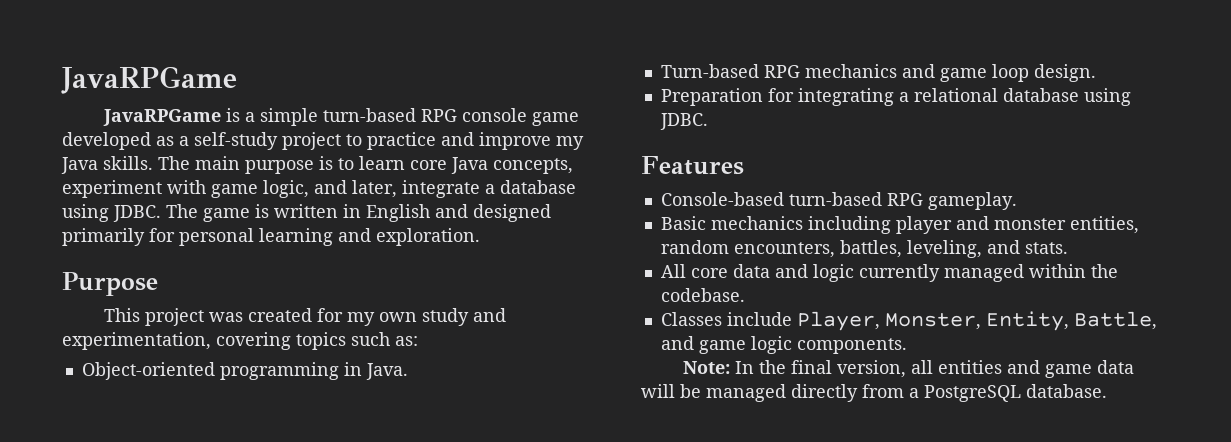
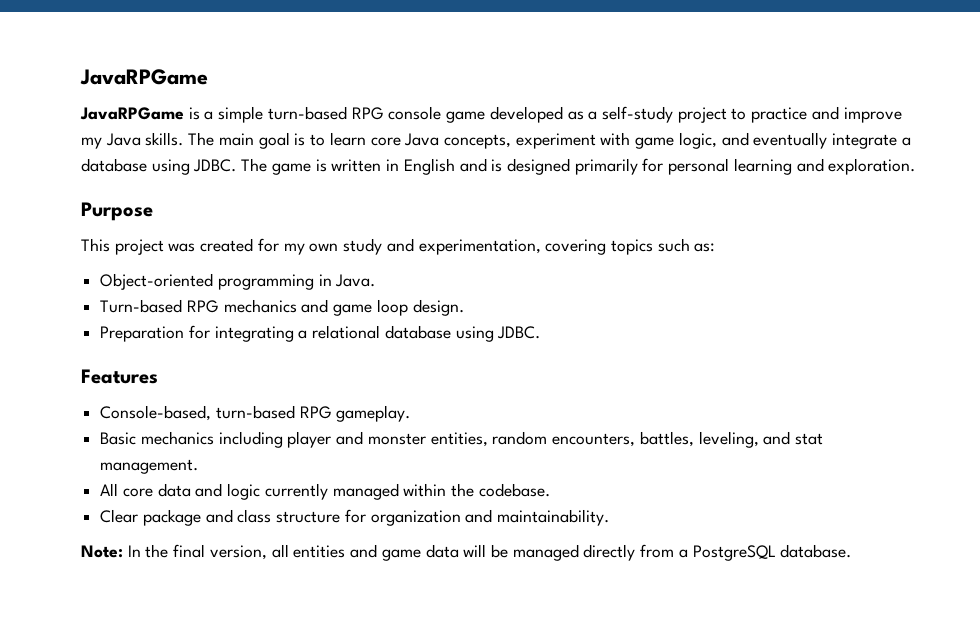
[245,160,314,174] purpose -> [258,132,290,149] goal
[352,180,397,198] later, -> [753,132,828,149] eventually
(468, 211) none -> [491,159,503,172] is
[660,192,784,206] Console-based -> [100,405,212,421] Console-based,
[1024,242,1068,254] stats. -> [794,433,823,445] [100,459,199,474] stat management.
[660,311,1157,331] [660,336,907,354] Classes include Player, Monster, Entity, Battle, and game logic components. -> [100,509,610,526] Clear package and class structure for organization and maintainability.

